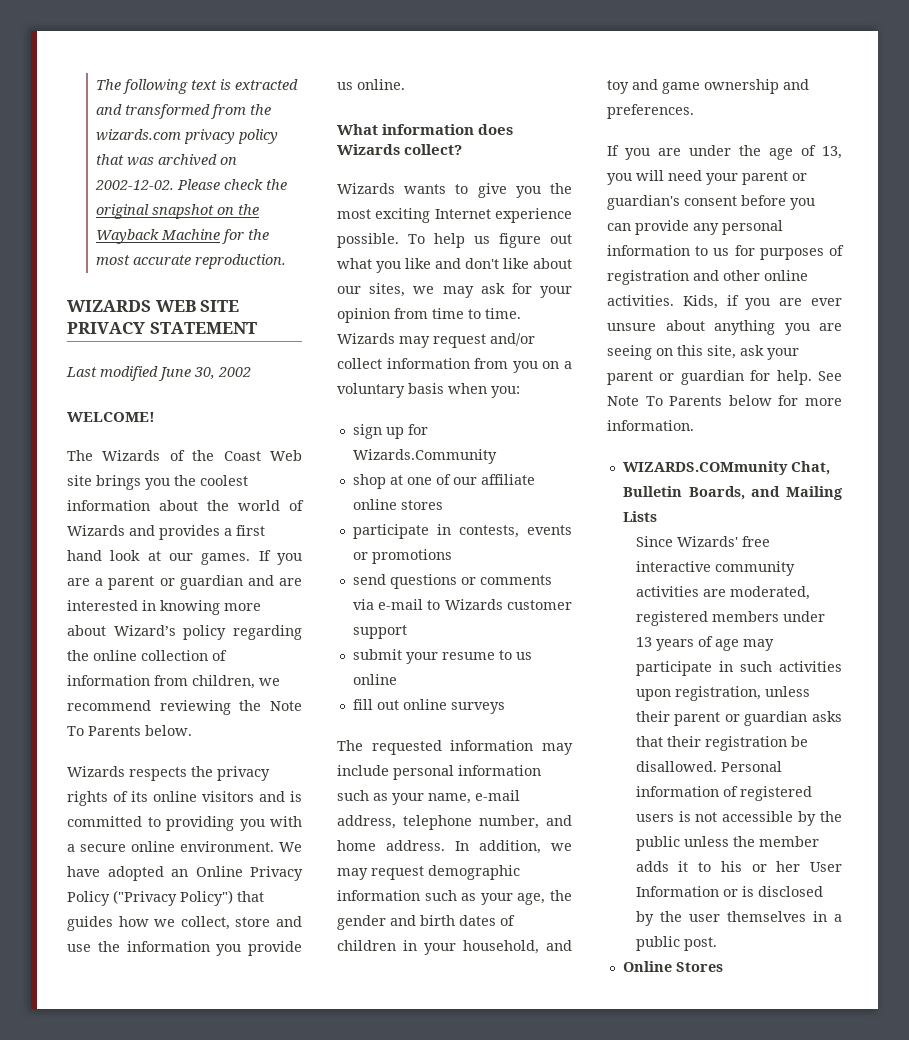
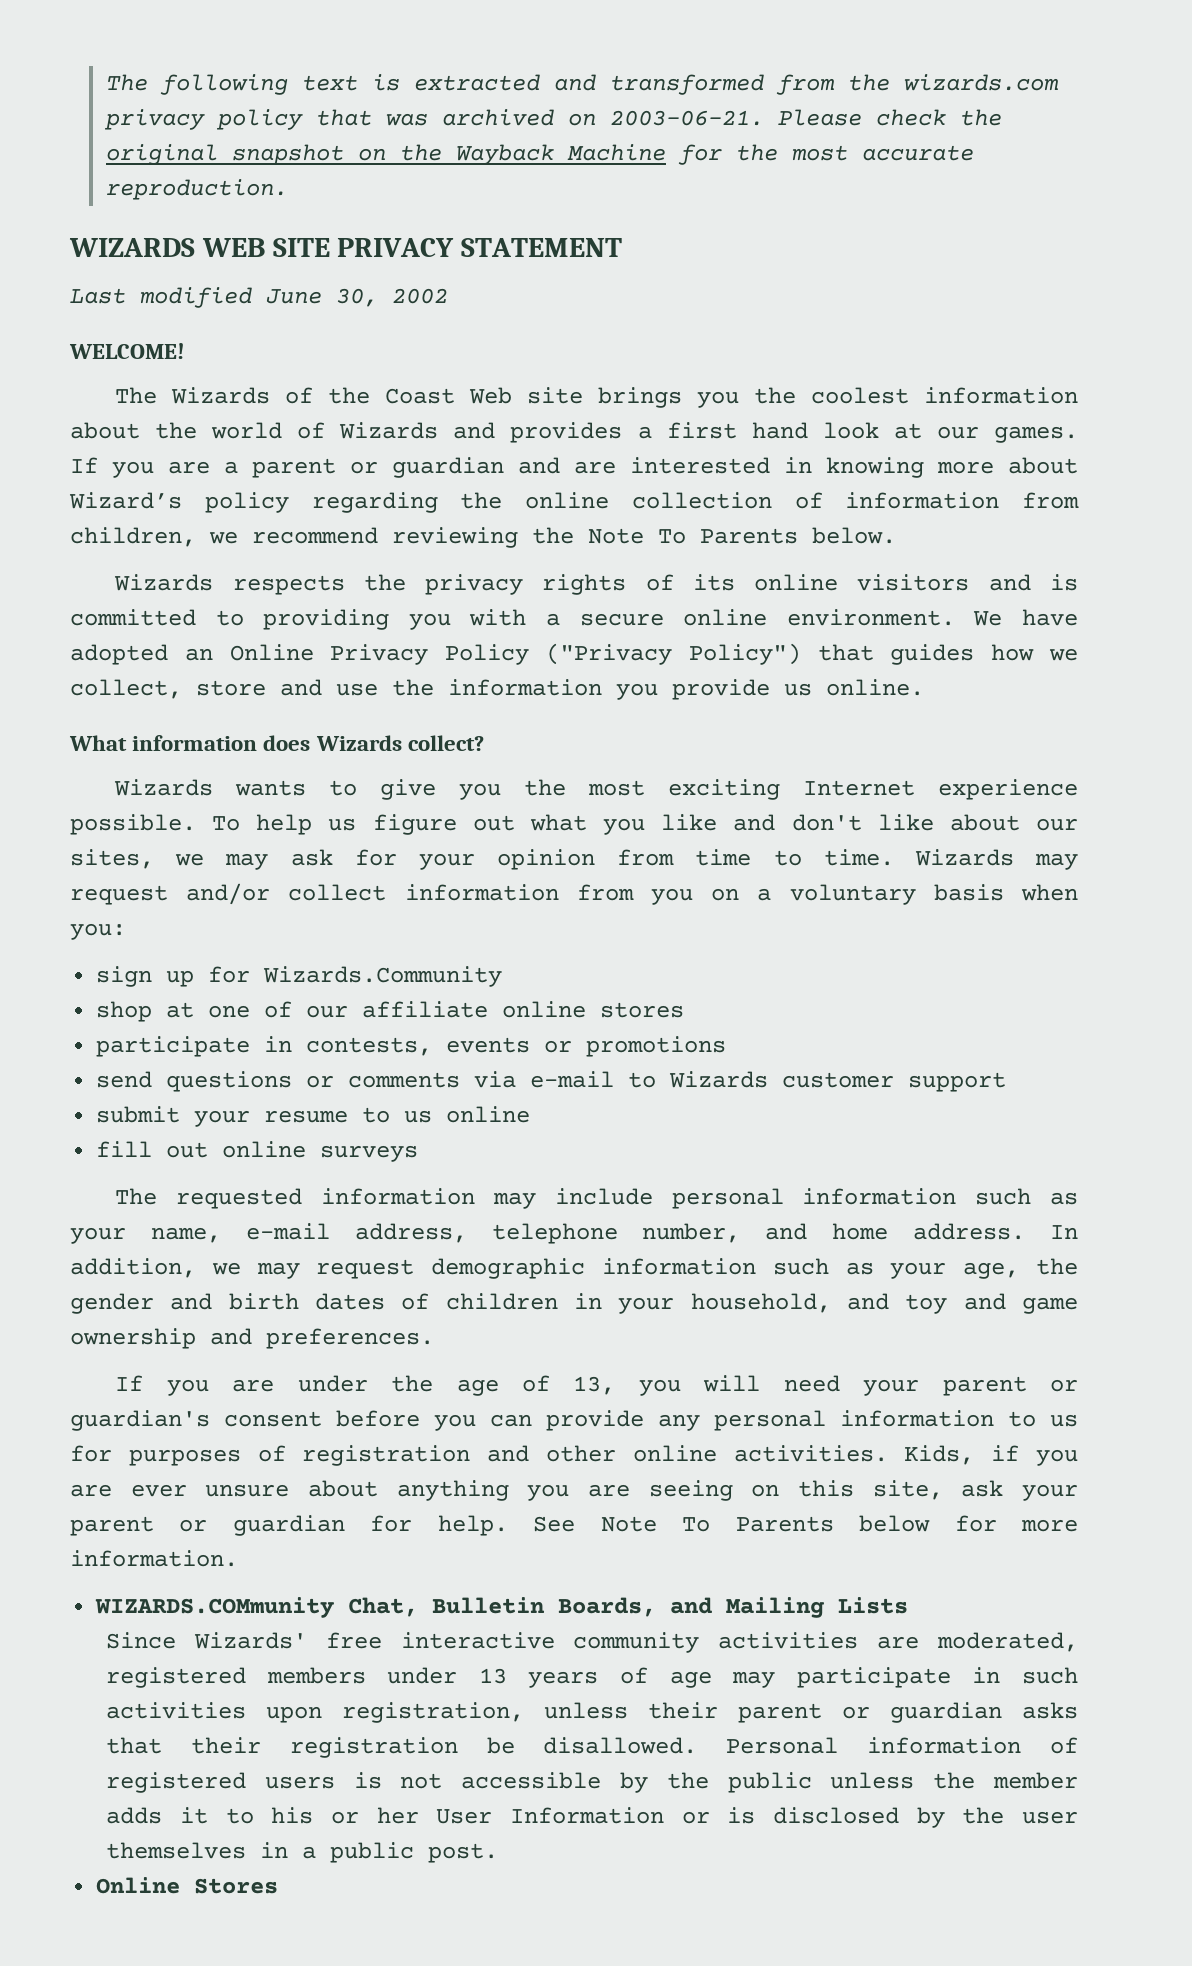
[94,180,174,190] 2002-12-02. -> [610,110,765,126] 2003-06-21.

